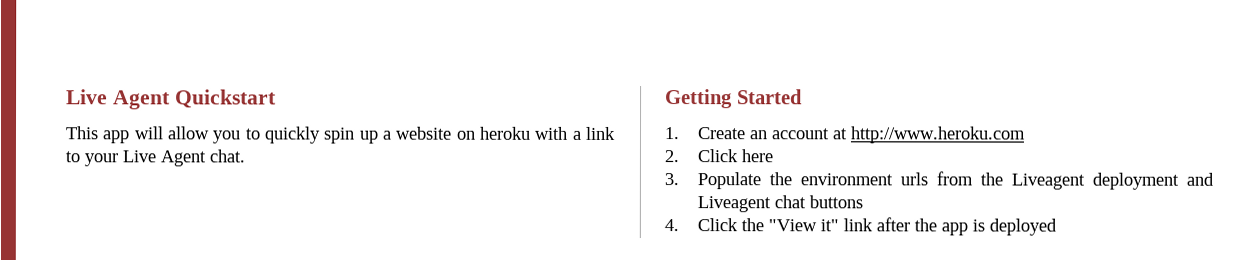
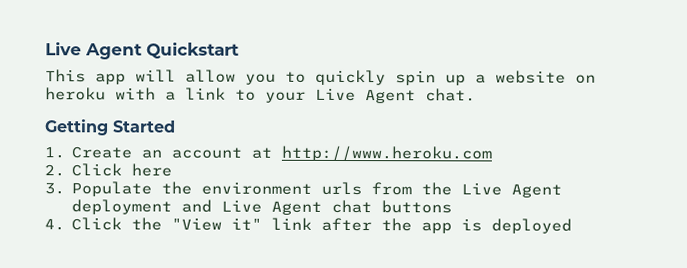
[1010,172,1214,190] [696,196,771,213] Liveagent deployment and Liveagent -> [461,182,563,198] [71,199,323,215] Live Agent deployment and Live Agent

